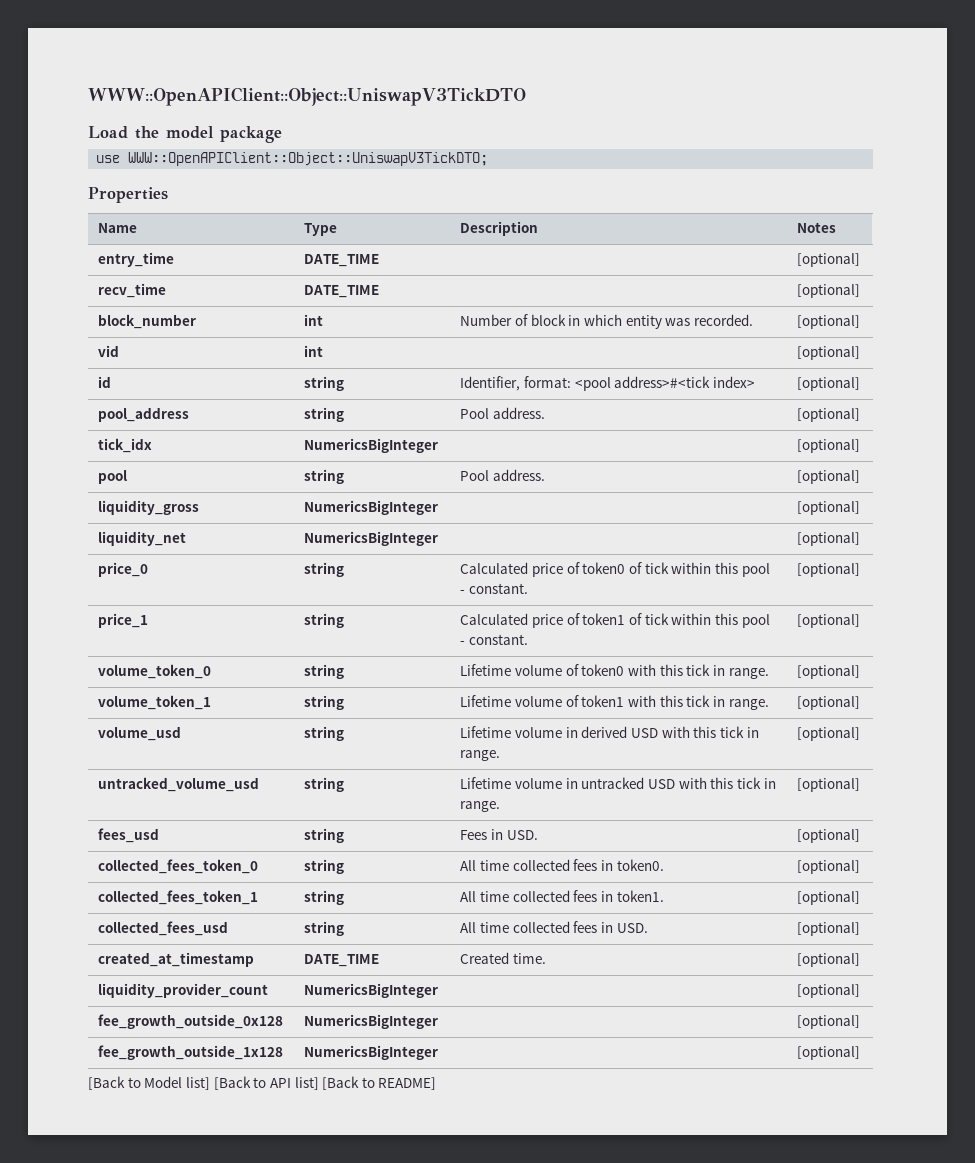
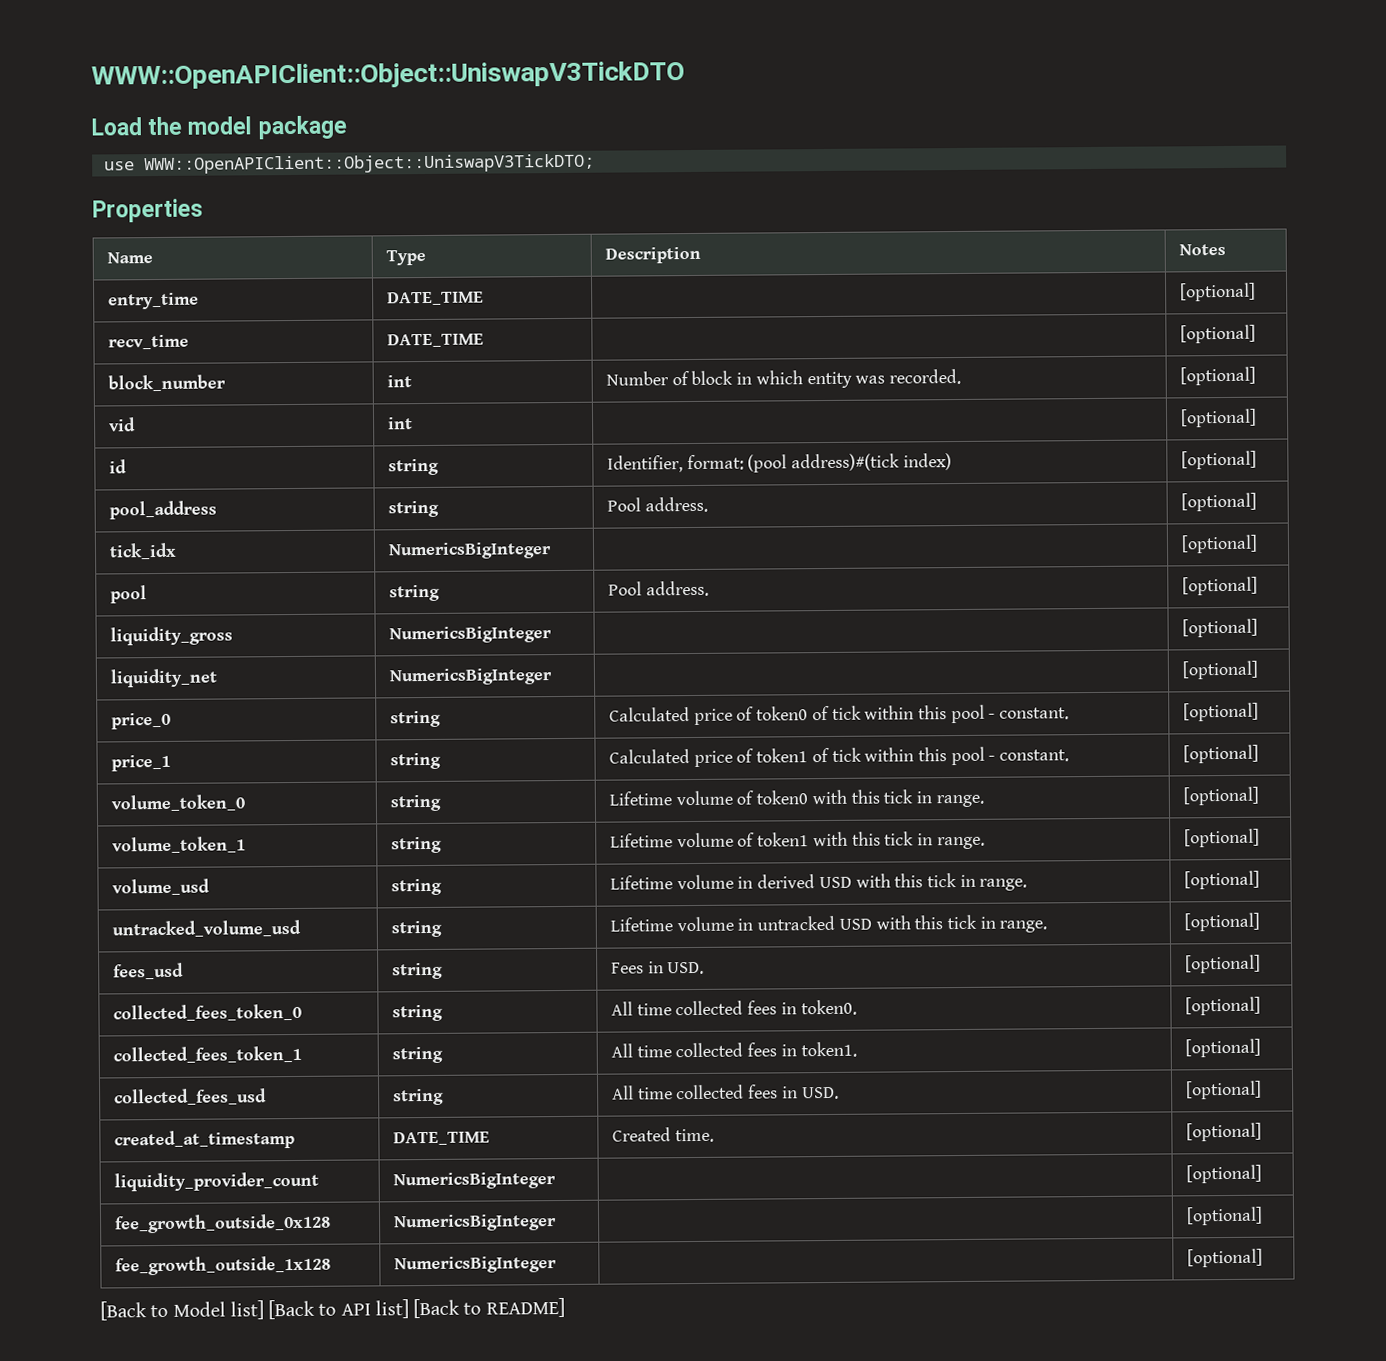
[574,376,755,391] <pool address>#<tick index> -> [747,453,952,473] (pool address)#(tick index)

